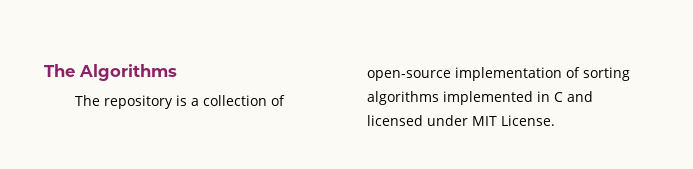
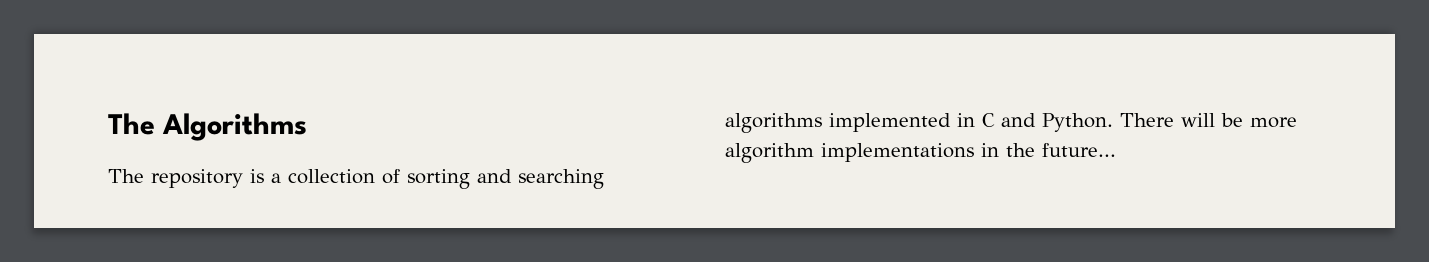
[367,67,630,81] open-source implementation of sorting -> [407,169,604,189] sorting and searching
[367,115,555,126] licensed under MIT License. -> [1042,113,1297,132] [725,143,1116,163] Python. There will be more algorithm implementations in the future...

